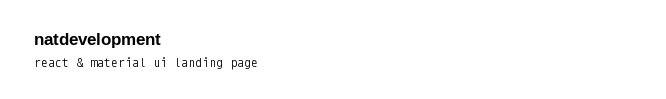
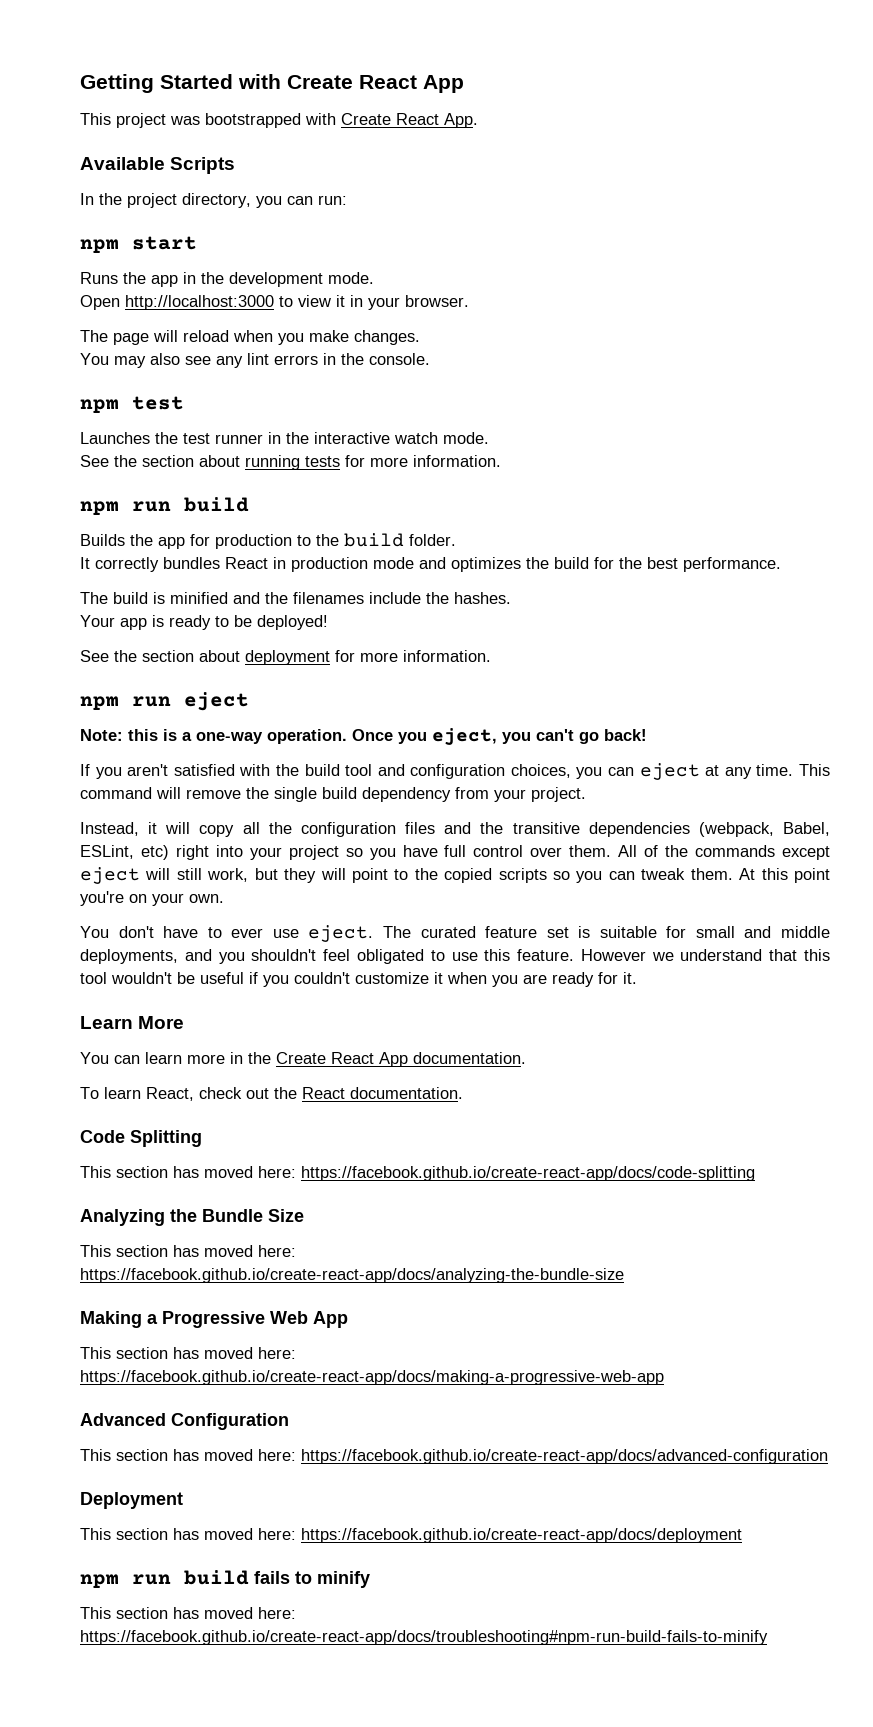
[34,33,161,48] [34,57,258,70] natdevelopment // react & material ui landing page -> [80,74,464,93] [80,113,478,128] [80,157,236,174] [80,193,347,208] [80,236,197,253] [80,272,374,287] [80,295,469,310] [80,330,420,345] [80,353,430,368] [80,396,184,413] [80,432,489,444] [80,455,501,470] [80,497,249,515] [80,533,456,549] [80,557,781,572] [80,592,511,604] [80,615,328,630] [80,650,491,665] [80,692,249,711] [80,728,647,745] [80,763,830,780] [80,787,586,802] [80,822,830,837] [80,845,831,860] [80,867,831,884] [80,891,224,906] [80,925,830,942] [80,949,831,964] [80,972,637,987] [80,1016,185,1029] [80,1052,526,1067] [80,1087,463,1101] [80,1130,202,1147] [80,1166,755,1181] [80,1209,304,1226] [80,1245,296,1257] [80,1268,624,1283] [80,1311,348,1328] [80,1347,296,1359] [80,1370,664,1385] [80,1413,289,1430] [80,1449,828,1464] [80,1492,183,1509] [80,1528,742,1543] [80,1570,370,1588] [80,1607,296,1619] [80,1630,768,1645] Getting Started with Create React App // This project was bootstrapped with Create React App. // Available Scripts // In the project directory, you can run: // npm start // Runs the app in the development mode. // Open http://localhost:3000 to view it in your browser. // The page will reload when you make changes. // You may also see any lint errors in the console. // npm test // Launches the test runner in the interactive watch mode. // See the section about running tests for more information. // npm run build // Builds the app for production to the build folder. // It correctly bundles React in production mode and optimizes the build for the best performance. // The build is minified and the filenames include the hashes. // Your app is ready to be deployed! // See the section about deployment for more information. // npm run eject // Note: this is a one-way operation. Once you eject, you can't go back! // If you aren't satisfied with the build tool and configuration choices, you can eject at any time. This command will remove the single build dependency from your project. // Instead, it will copy all the configuration files and the transitive dependencies (webpack, Babel, ESLint, etc) right into your project so you have full control over them. All of the commands except eject will still work, but they will point to the copied scripts so you can tweak them. At this point you're on your own. // You don't have to ever use eject. The curated feature set is suitable for small and middle deployments, and you shouldn't feel obligated to use this feature. However we understand that this tool wouldn't be useful if you couldn't customize it when you are ready for it. // Learn More // You can learn more in the Create React App documentation. // To learn React, check out the React documentation. // Code Splitting // This section has moved here: https://facebook.github.io/create-react-app/docs/code-splitting // Analyzing the Bundle Size // This section has moved here: https://facebook.github.io/create-react-app/docs/analyzing-the-bundle-size // Making a Progressive Web App // This section has moved here: https://facebook.github.io/create-react-app/docs/making-a-progressive-web-app // Advanced Configuration // This section has moved here: https://facebook.github.io/create-react-app/docs/advanced-configuration // Deployment // This section has moved here: https://facebook.github.io/create-react-app/docs/deployment // npm run build fails to minify // This section has moved here: https://facebook.github.io/create-react-app/docs/troubleshooting#npm-run-build-fails-to-minify

